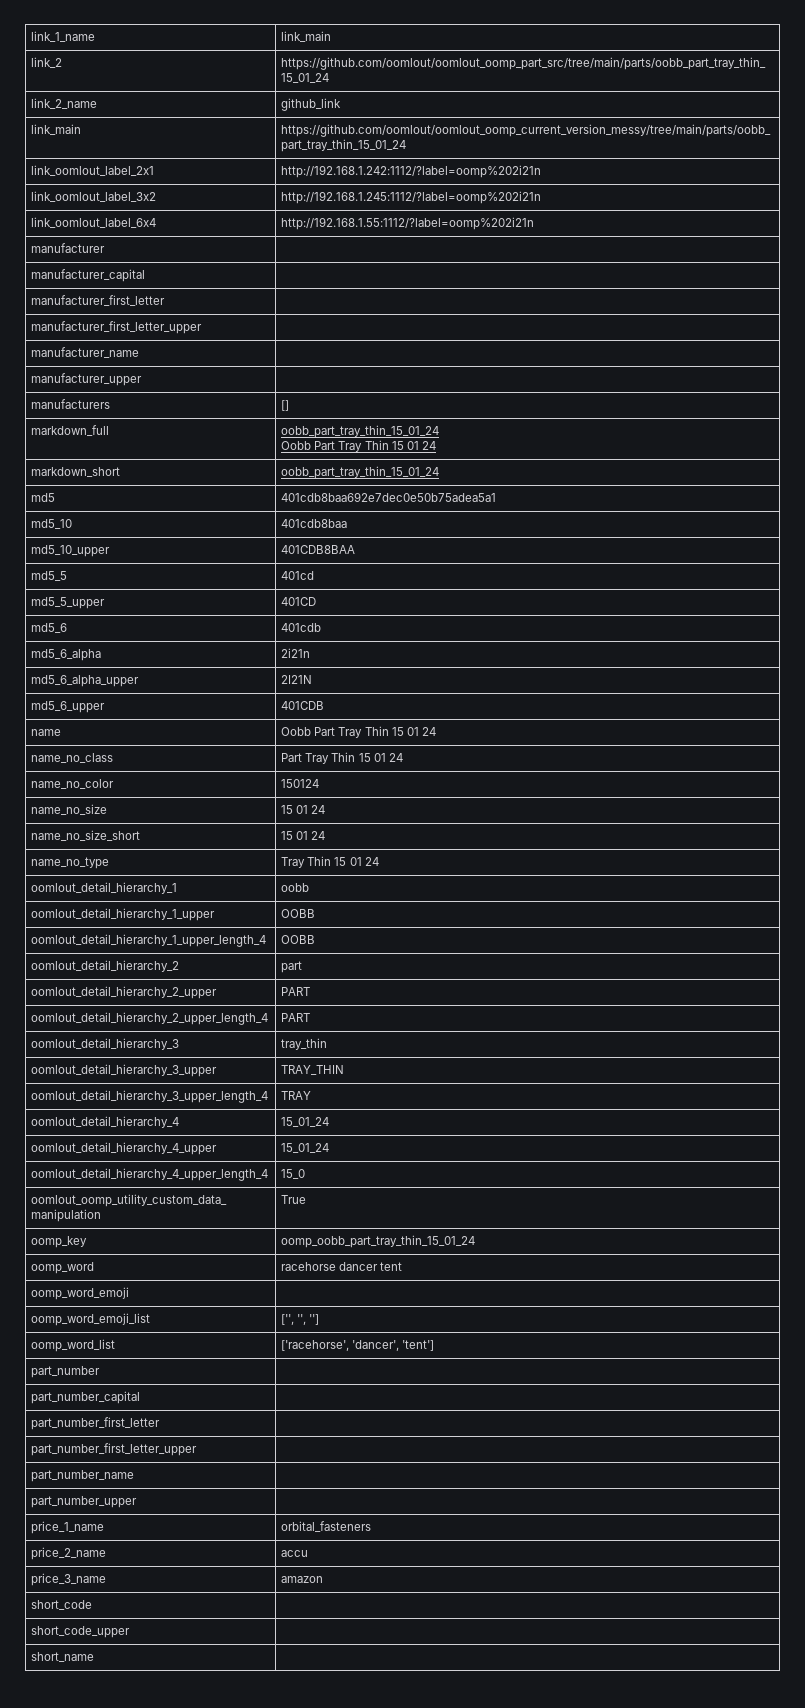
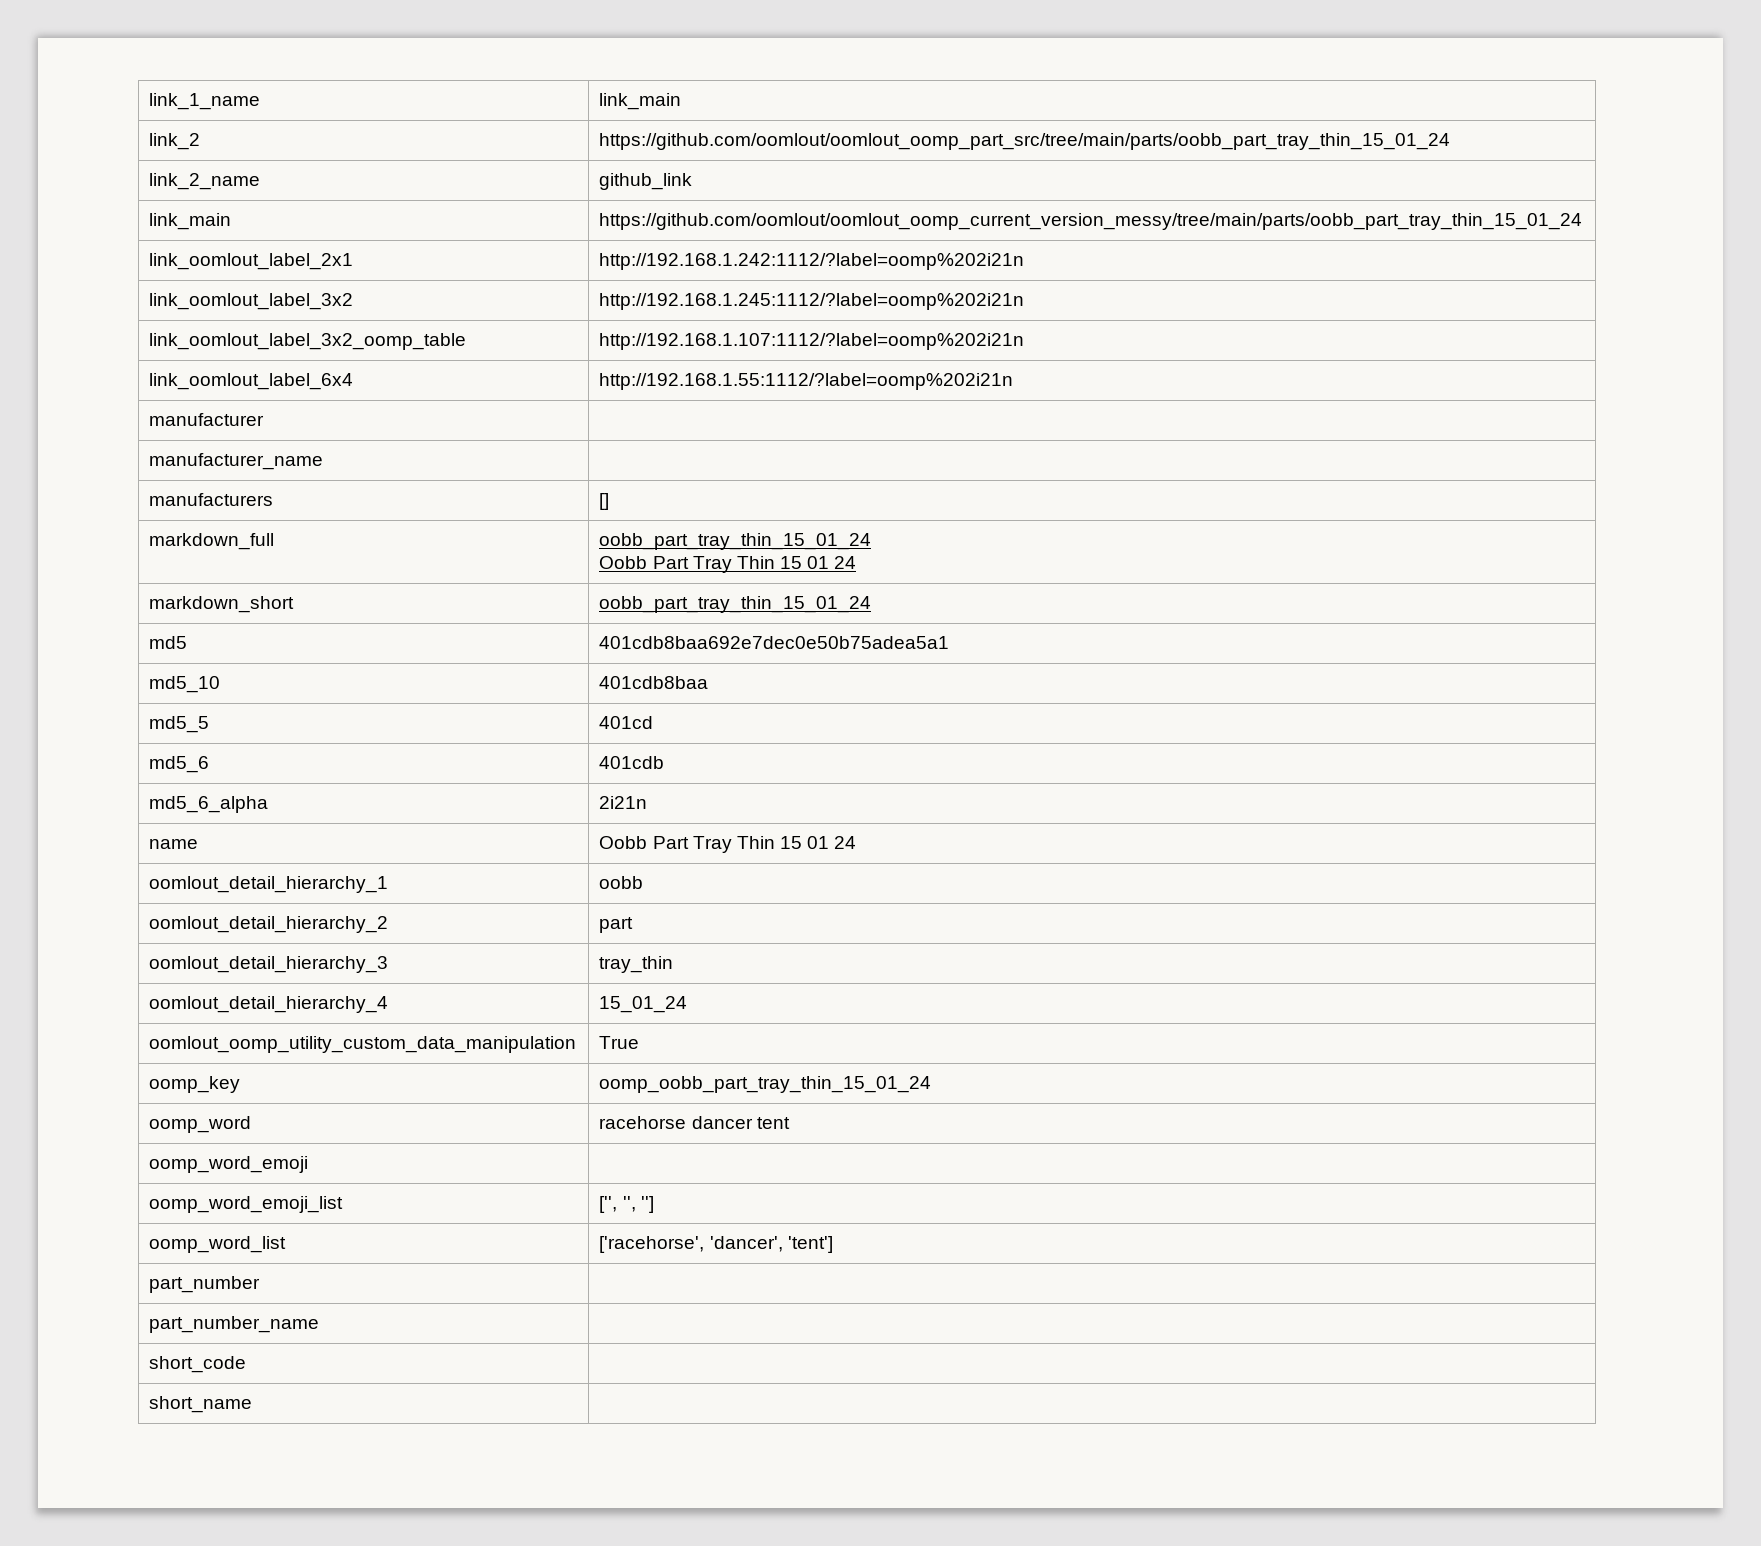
(542, 197) none -> [149,333,467,350] [599,333,1025,350] // link_oomlout_label_3x2_oomp_table | http://192.168.1.107:1112/?label=oomp%202i21n
[31,269,146,282] [31,295,166,306] [31,321,203,334] // manufacturer_capital | // manufacturer_first_letter | // manufacturer_first_letter_upper | -> (265, 419) none
[31,373,143,386] // manufacturer_upper | -> (324, 461) none
[31,545,111,557] [281,545,356,554] // md5_10_upper | 401CDB8BAA -> (709, 682) none
[31,597,106,609] [281,597,317,606] // md5_5_upper | 401CD -> (654, 722) none
[31,675,140,687] [281,675,313,684] [31,701,106,713] [281,701,325,710] // md5_6_alpha_upper | 2I21N // md5_6_upper | 401CDB -> (648, 802) none
[31,753,114,763] [281,752,403,764] [31,779,115,789] [281,779,320,788] [31,804,108,815] [281,805,326,814] [31,830,141,841] [281,831,326,840] [31,857,110,869] [281,856,379,868] [31,882,178,894] [281,883,310,892] [31,908,216,921] [281,909,316,918] [31,934,267,947] [281,935,316,944] [31,960,180,972] [281,961,303,973] [31,986,218,999] [281,987,311,996] [31,1012,269,1025] [281,1013,311,1022] [31,1038,180,1050] [281,1038,328,1050] [31,1064,218,1077] [281,1065,345,1075] [31,1090,269,1103] [281,1091,312,1100] [31,1116,180,1128] [281,1117,330,1127] [31,1142,218,1155] [281,1143,330,1153] [31,1168,269,1181] [281,1169,306,1179] name_no_class | Part Tray Thin 15 01 24 // name_no_color | 150124 // name_no_size | 15 01 24 // name_no_size_short | 15 01 24 // name_no_type | Tray Thin 15 01 24 // oomlout_detail_hierarchy_1 | oobb // oomlout_detail_hierarchy_1_upper | OOBB // oomlout_detail_hierarchy_1_upper_length_4 | OOBB // oomlout_detail_hierarchy_2 | part // oomlout_detail_hierarchy_2_upper | PART // oomlout_detail_hierarchy_2_upper_length_4 | PART // oomlout_detail_hierarchy_3 | tray_thin // oomlout_detail_hierarchy_3_upper | TRAY_THIN // oomlout_detail_hierarchy_3_upper_length_4 | TRAY // oomlout_detail_hierarchy_4 | 15_01_24 // oomlout_detail_hierarchy_4_upper | 15_01_24 // oomlout_detail_hierarchy_4_upper_length_4 | 15_0 -> [149,876,389,893] [599,876,644,889] [149,916,389,933] [599,917,634,933] [149,956,389,973] [599,956,674,973] [149,996,389,1013] [599,996,688,1013] oomlout_detail_hierarchy_1 | oobb // oomlout_detail_hierarchy_2 | part // oomlout_detail_hierarchy_3 | tray_thin // oomlout_detail_hierarchy_4 | 15_01_24
[31,1391,141,1404] [31,1417,161,1430] [31,1443,198,1456] [31,1470,135,1482] [31,1496,138,1508] [31,1521,105,1534] [281,1521,372,1532] [31,1547,107,1560] [281,1550,309,1557] [31,1573,107,1586] [281,1576,324,1583] part_number_capital | // part_number_first_letter | // part_number_first_letter_upper | // part_number_name | // part_number_upper | // price_1_name | orbital_fasteners // price_2_name | accu // price_3_name | amazon -> [149,1316,320,1333] part_number_name |
[31,1626,131,1638] // short_code_upper | -> (247, 1364) none

